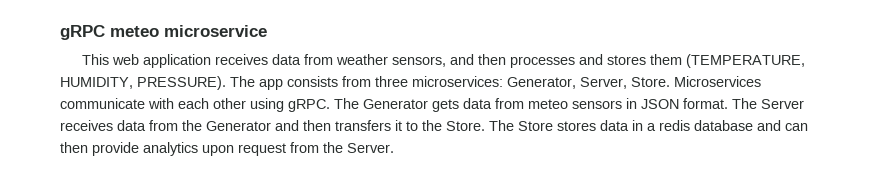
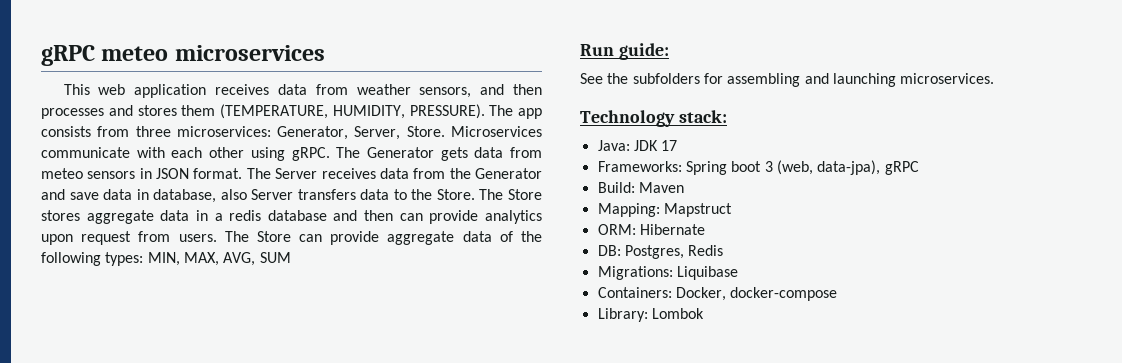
[164,25,267,37] microservice -> [174,45,325,61] microservices
[303,120,402,131] then transfers it -> [69,189,390,203] save data in database, also Server transfers data
(596, 126) none -> [86,210,154,224] aggregate
[785,123,808,131] [60,142,88,153] can then -> [364,210,423,221] then can
[323,142,394,153] the Server. -> [178,231,542,245] [41,252,291,266] [580,43,669,60] [580,73,995,87] [580,110,727,127] [597,140,678,151] [597,160,919,175] [597,182,684,193] [597,203,732,217] [597,224,705,235] [597,245,724,259] [597,266,738,280] [597,287,838,301] [597,308,704,322] users. The Store can provide aggregate data of the following types: MIN, MAX, AVG, SUM // Run guide: // See the subfolders for assembling and launching microservices. // Technology stack: // Java: JDK 17 // Frameworks: Spring boot 3 (web, data-jpa), gRPC // Build: Maven // Mapping: Mapstruct // ORM: Hibernate // DB: Postgres, Redis // Migrations: Liquibase // Containers: Docker, docker-compose // Library: Lombok

